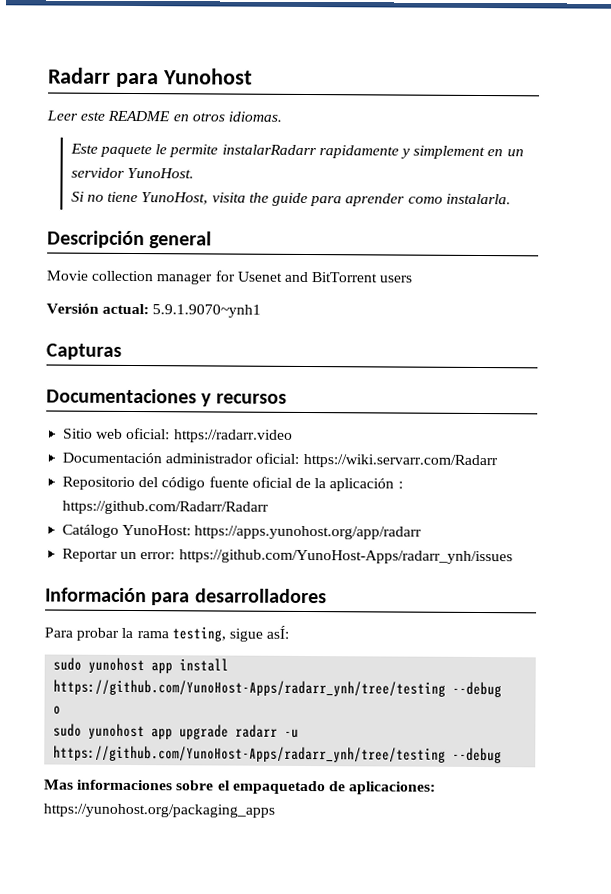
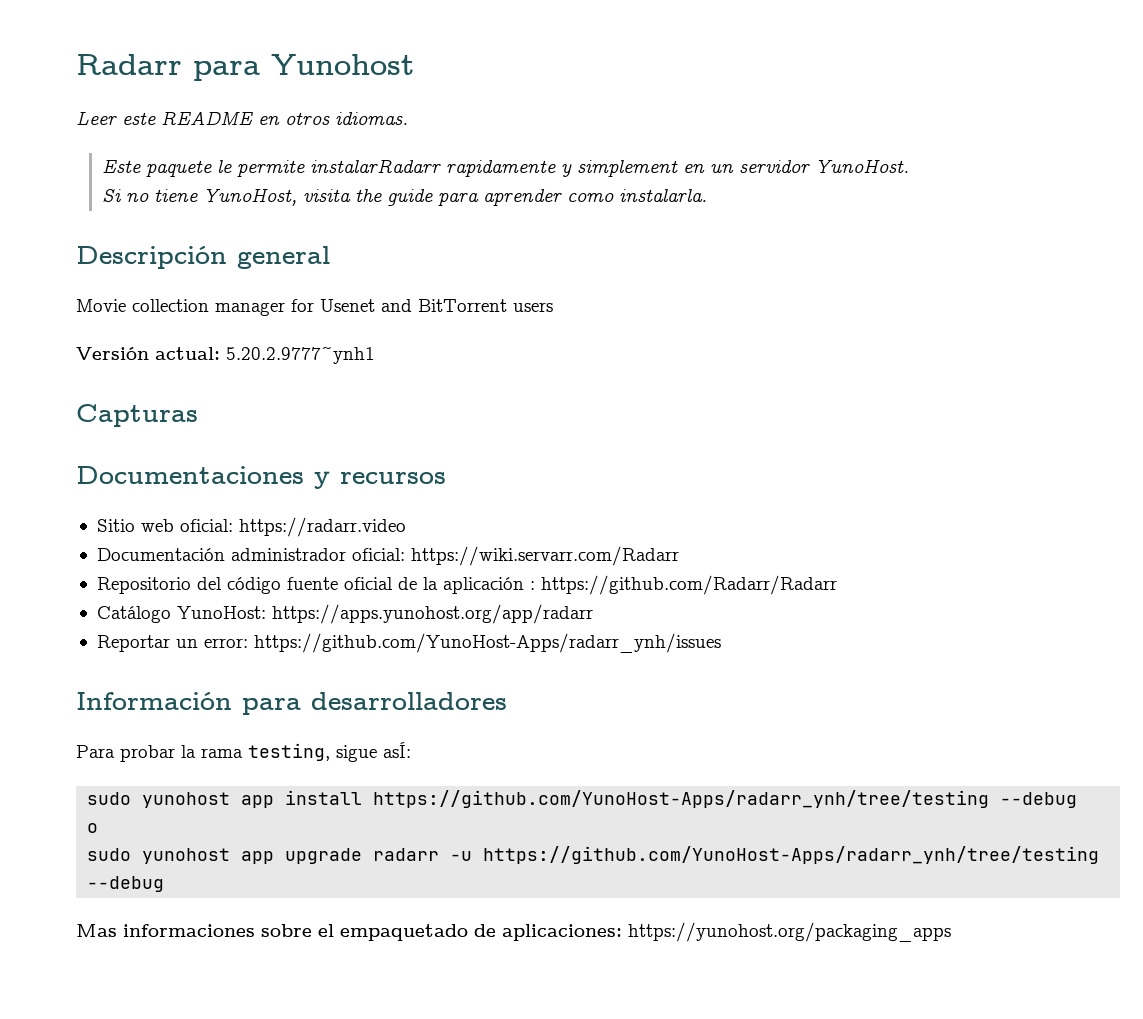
[152,304,262,318] 5.9.1.9070~ynh1 -> [226,346,375,364] 5.20.2.9777~ynh1

